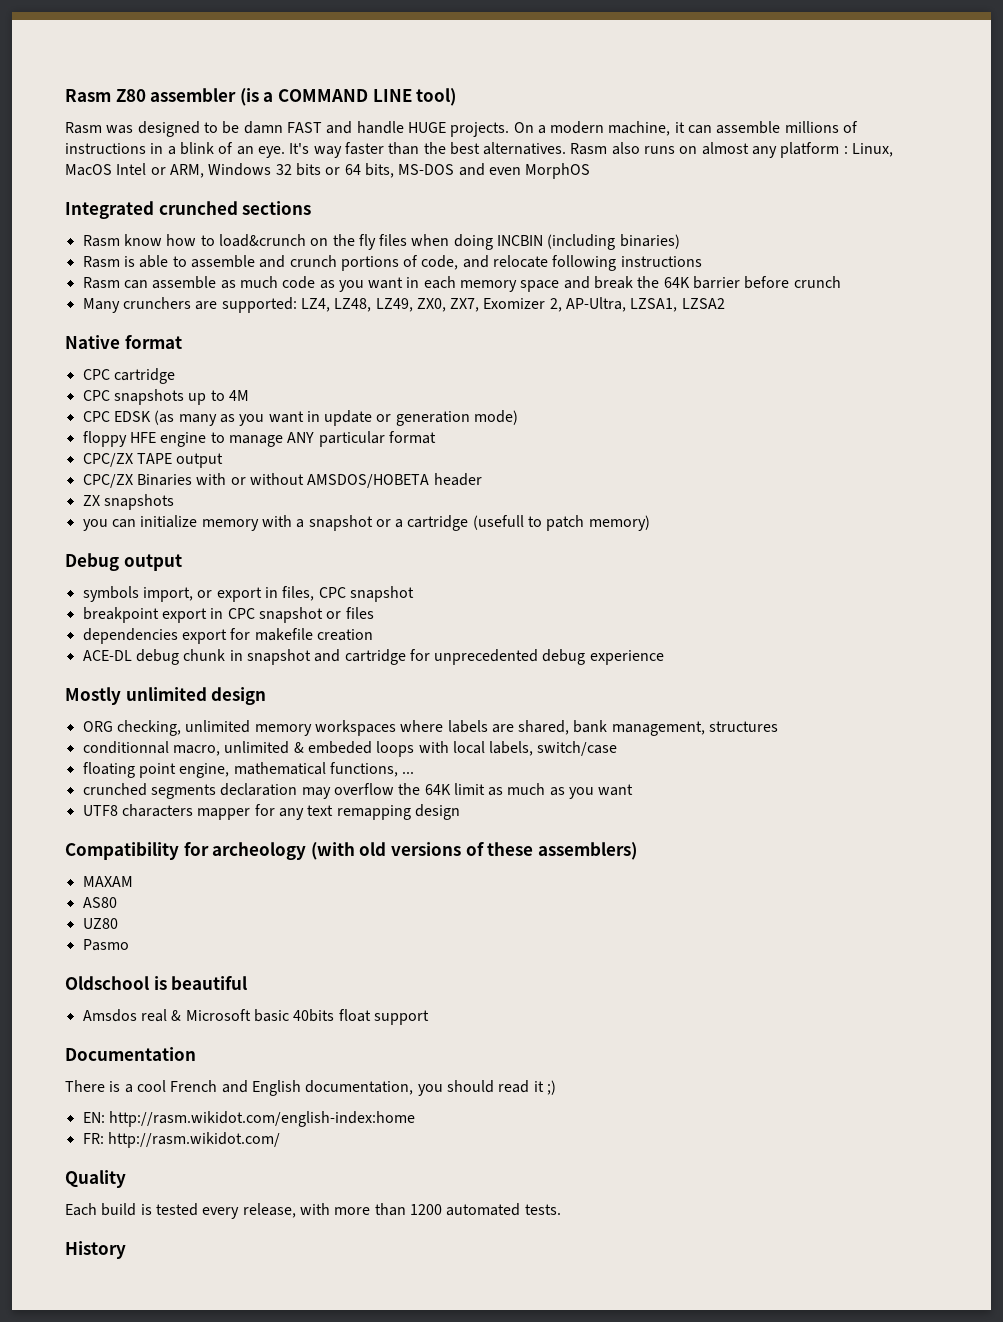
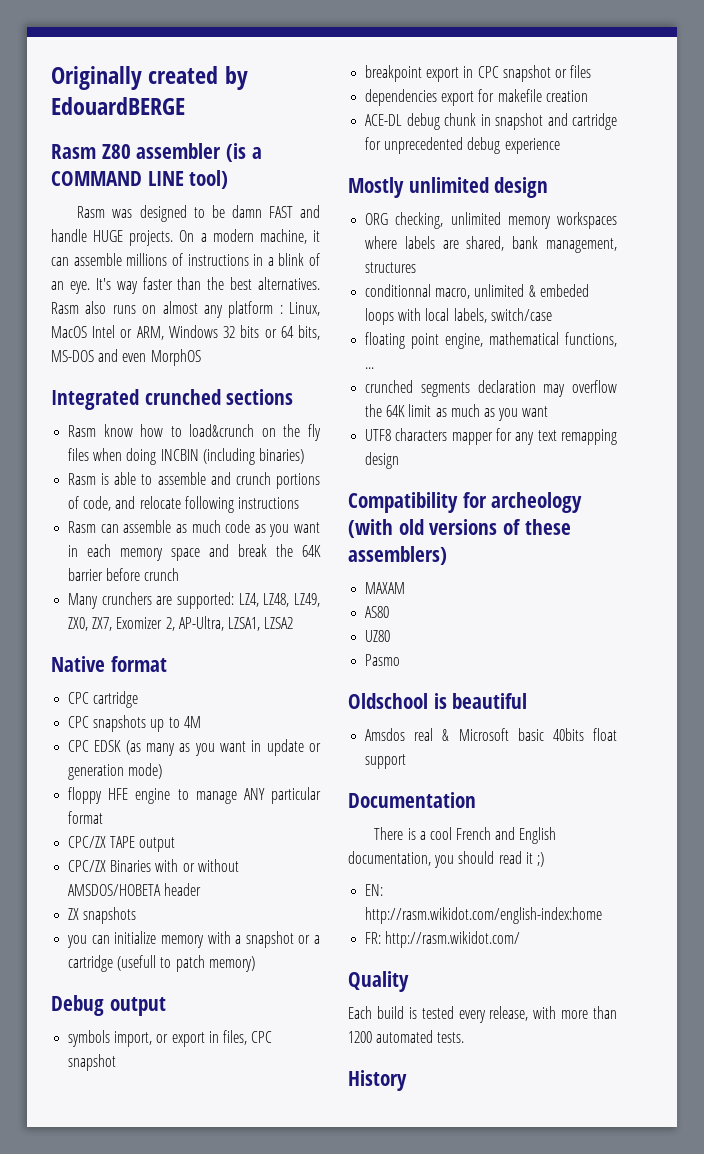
(65, 95) none -> [51,66,248,90] [51,97,185,115] Originally created by EdouardBERGE //

